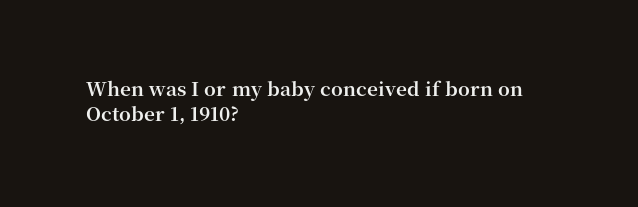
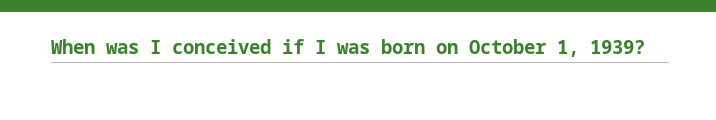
[204,80,442,101] or my baby conceived if -> [172,39,370,54] conceived if I was
[190,106,240,121] 1910? -> [590,40,645,54] 1939?

